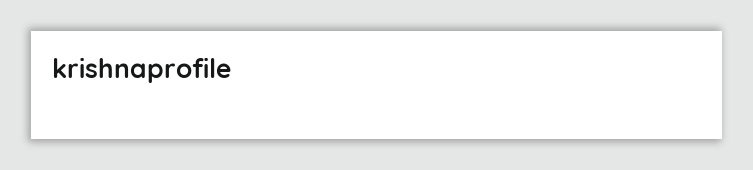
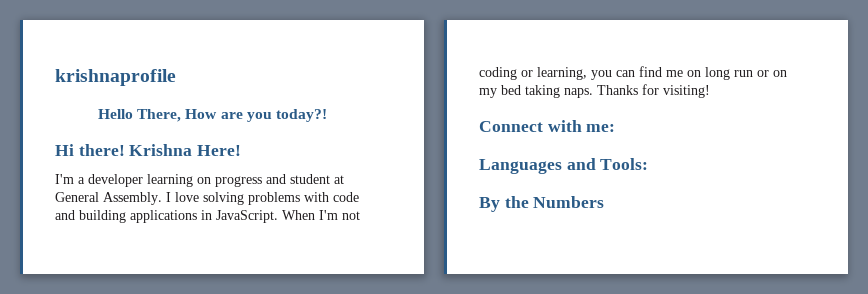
(231, 70) none -> [98,109,327,122] [55,144,242,156] [55,174,344,187] [55,192,359,205] [55,210,360,223] [479,66,787,80] [479,84,710,98] [479,120,616,132] [479,158,649,174] [479,196,605,212] // Hello There, How are you today?! // Hi there! Krishna Here! // I'm a developer learning on progress and student at General Assembly. I love solving problems with code and building applications in JavaScript. When I'm not coding or learning, you can find me on long run or on my bed taking naps. Thanks for visiting! // Connect with me: // Languages and Tools: // By the Numbers

